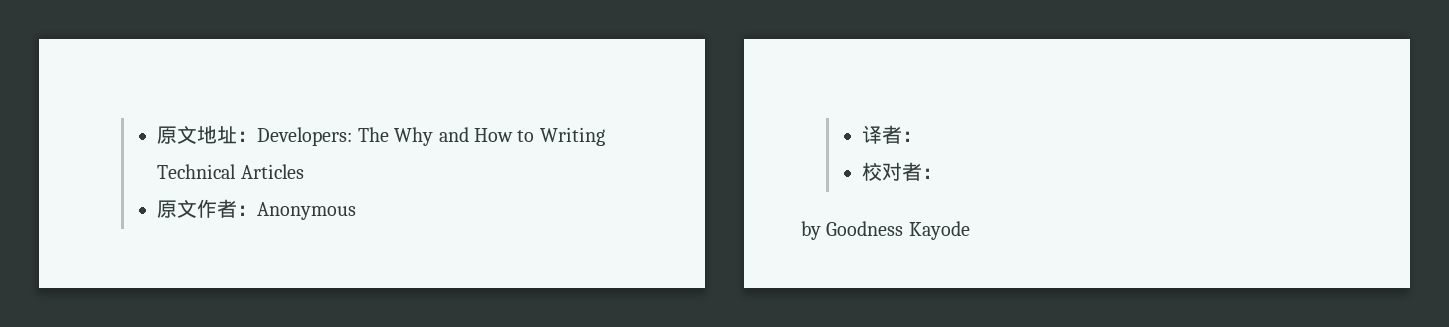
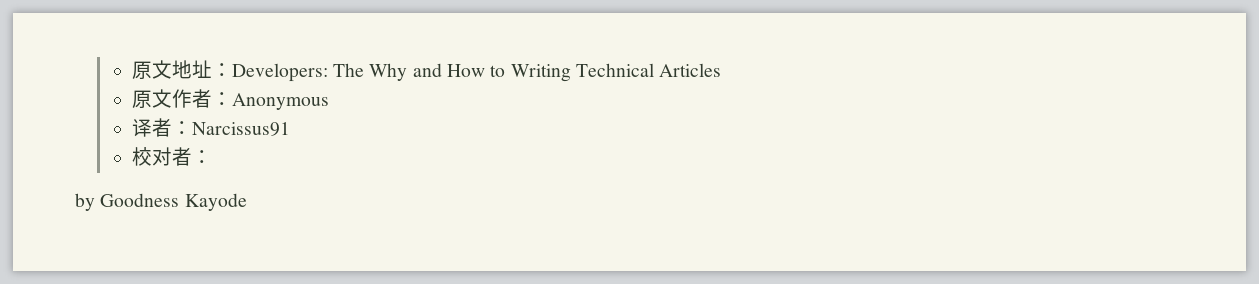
(923, 136) none -> [191,122,290,136] Narcissus91

